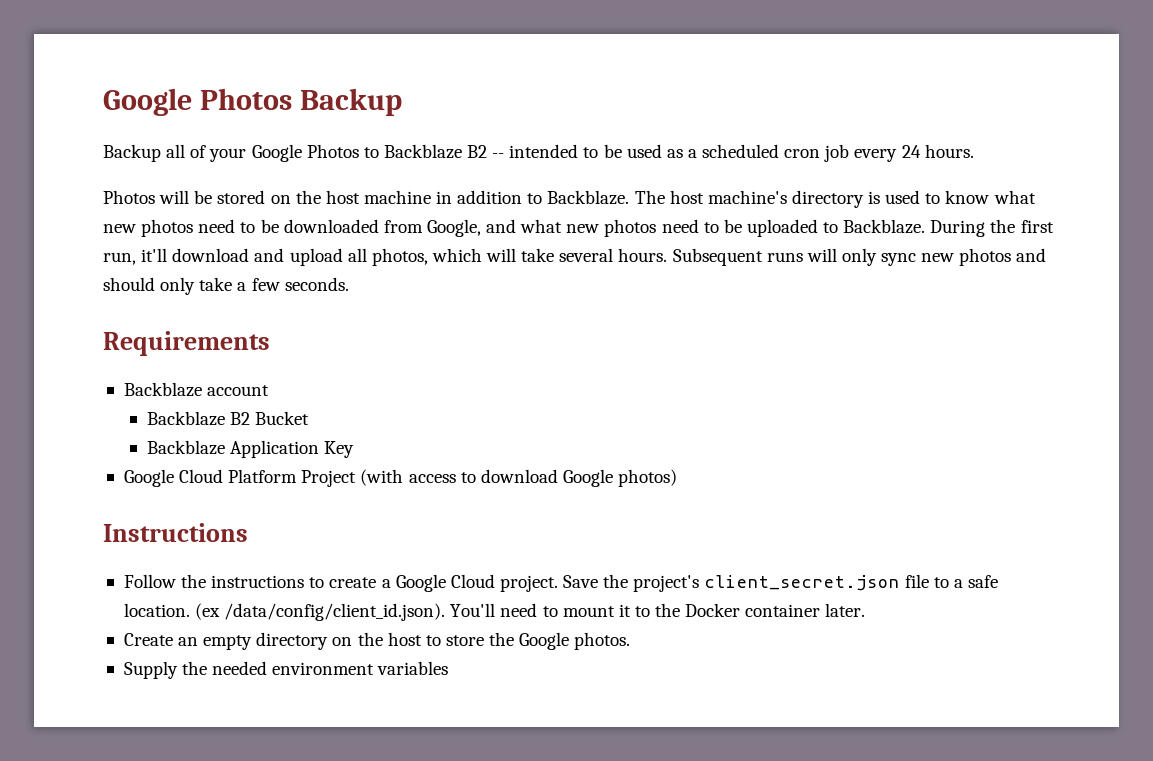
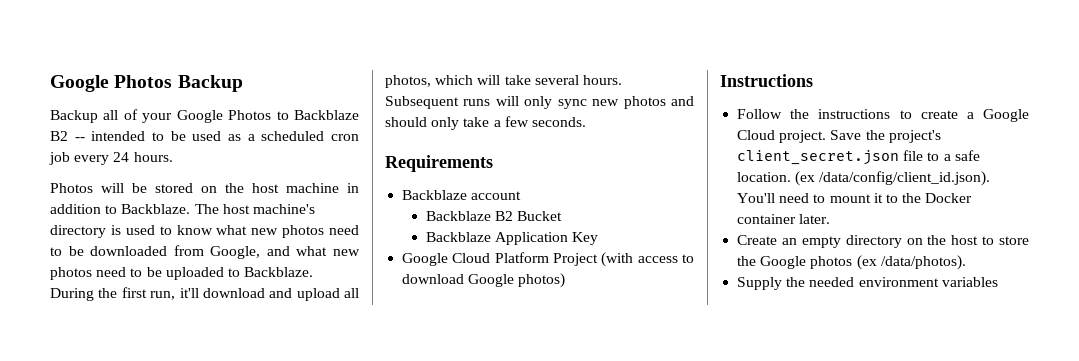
[574,632,631,650] photos. -> [810,255,966,270] photos (ex /data/photos).

